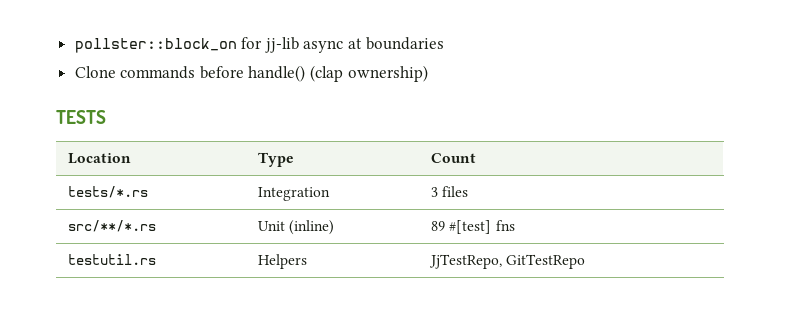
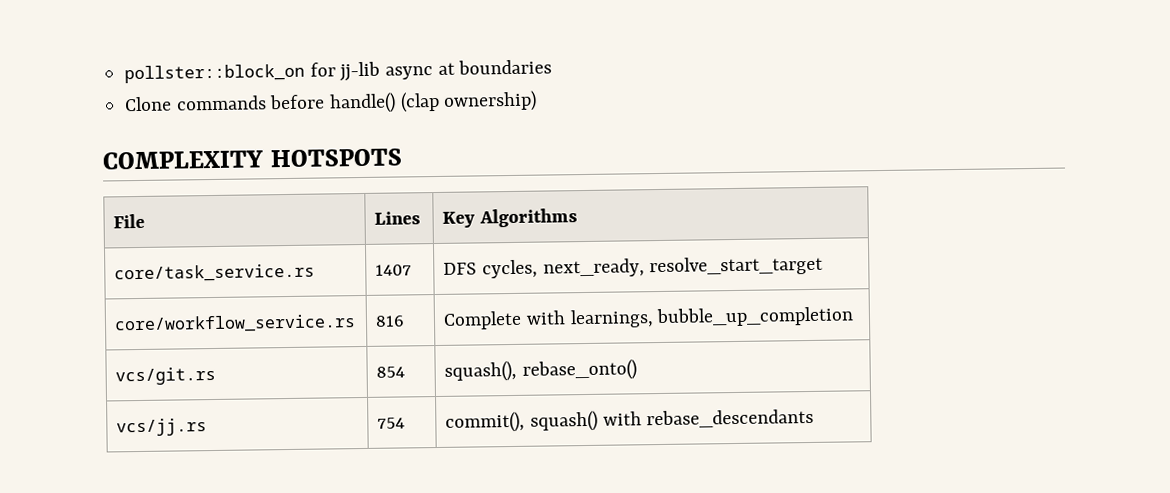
[56,110,106,124] [68,153,132,164] [258,152,295,167] [431,153,477,163] [68,186,149,198] [258,187,331,201] [431,186,469,197] [68,220,157,232] [258,220,335,235] [431,220,515,234] [68,254,157,265] [258,254,308,269] [429,254,586,269] TESTS // Location | Type | Count // tests/*.rs | Integration | 3 files // src/**/*.rs | Unit (inline) | 89 #[test] fns // testutil.rs | Helpers | JjTestRepo, GitTestRepo -> [102,148,402,170] [113,213,146,229] [374,211,422,225] [442,208,578,228] [114,263,316,283] [375,264,413,276] [443,255,824,279] [114,314,357,334] [375,315,406,327] [443,306,855,330] [115,366,217,386] [376,366,406,378] [444,359,637,382] [116,418,208,437] [377,417,406,429] [445,408,815,433] COMPLEXITY HOTSPOTS // File | Lines | Key Algorithms // core/task_service.rs | 1407 | DFS cycles, next_ready, resolve_start_target // core/workflow_service.rs | 816 | Complete with learnings, bubble_up_completion // vcs/git.rs | 854 | squash(), rebase_onto() // vcs/jj.rs | 754 | commit(), squash() with rebase_descendants

